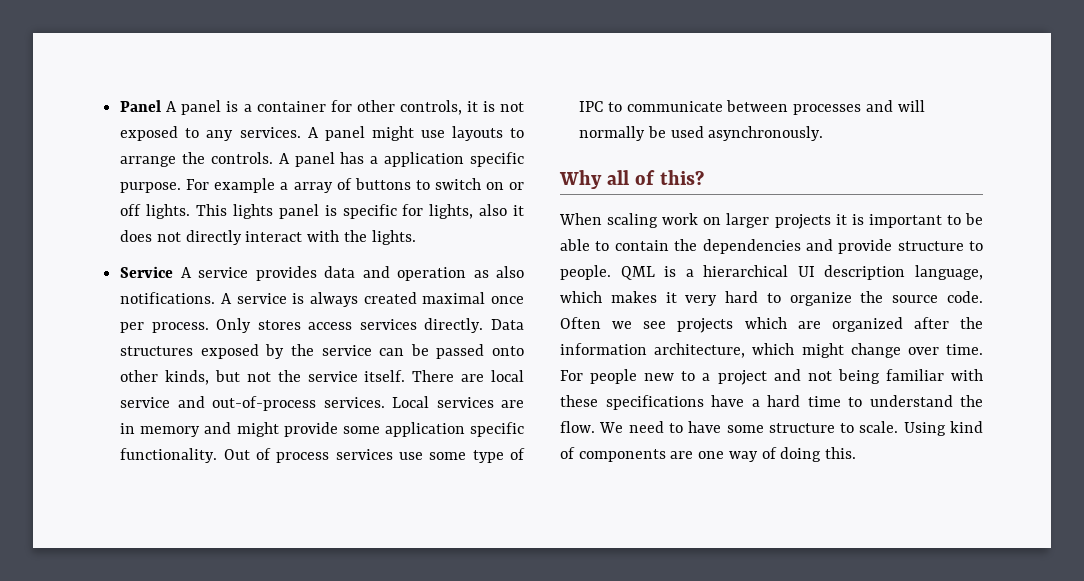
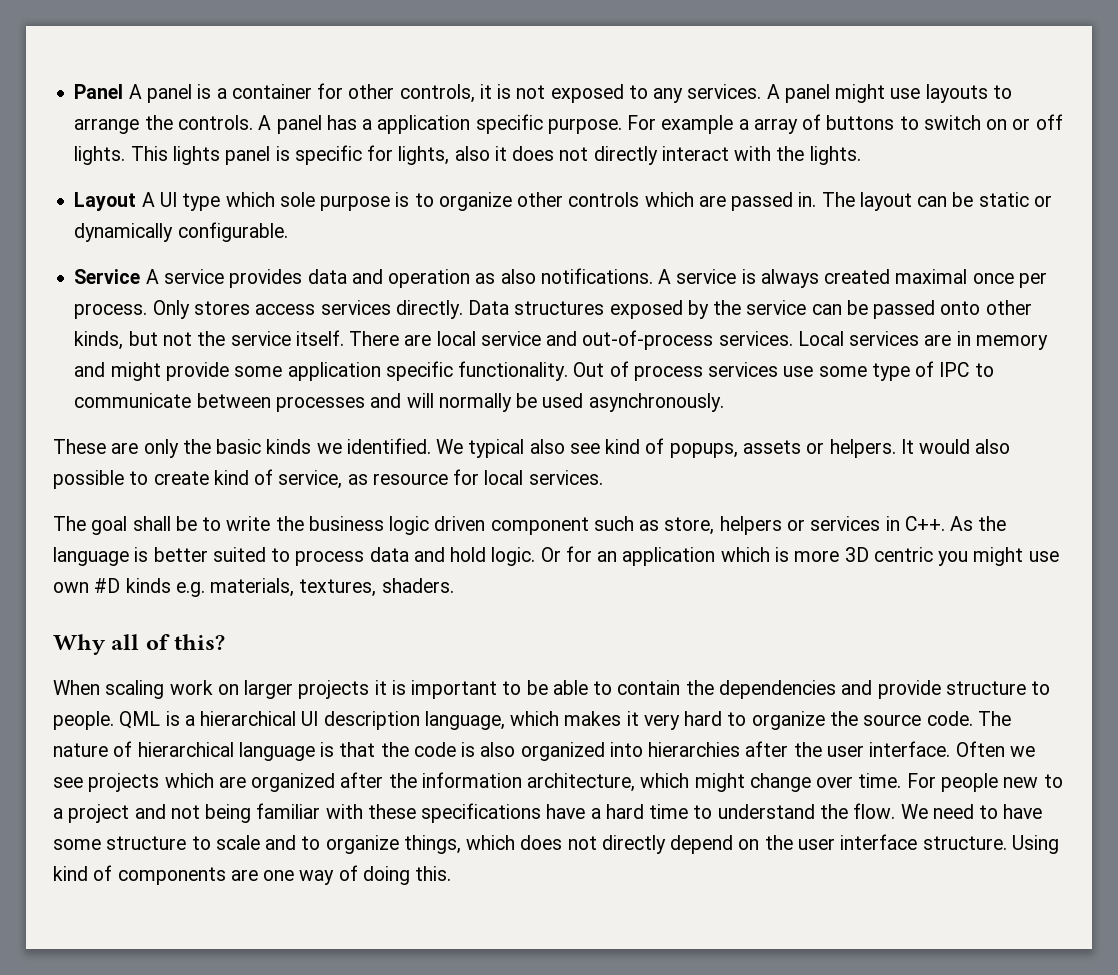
(416, 237) none -> [74,192,1053,211] [74,222,288,242] // Layout A UI type which sole purpose is to organize other controls which are passed in. The layout can be static or dynamically configurable.
(824, 133) none -> [53,438,1011,458] [53,469,603,489] [53,516,1007,535] [53,546,1059,566] [53,578,454,597] // These are only the basic kinds we identified. We typical also see kind of popups, assets or helpers. It would also possible to create kind of service, as resource for local services. // The goal shall be to write the business logic driven component such as store, helpers or services in C++. As the language is better suited to process data and hold logic. Or for an application which is more 3D centric you might use own #D kinds e.g. materials, textures, shaders.
(983, 297) none -> [977,711,1011,726] [53,741,951,761] The nature of hierarchical language is that the code is also organized into hierarchies after the user interface.
[859,421,899,433] scale. -> [215,834,1007,854] scale and to organize things, which does not directly depend on the user interface structure.

